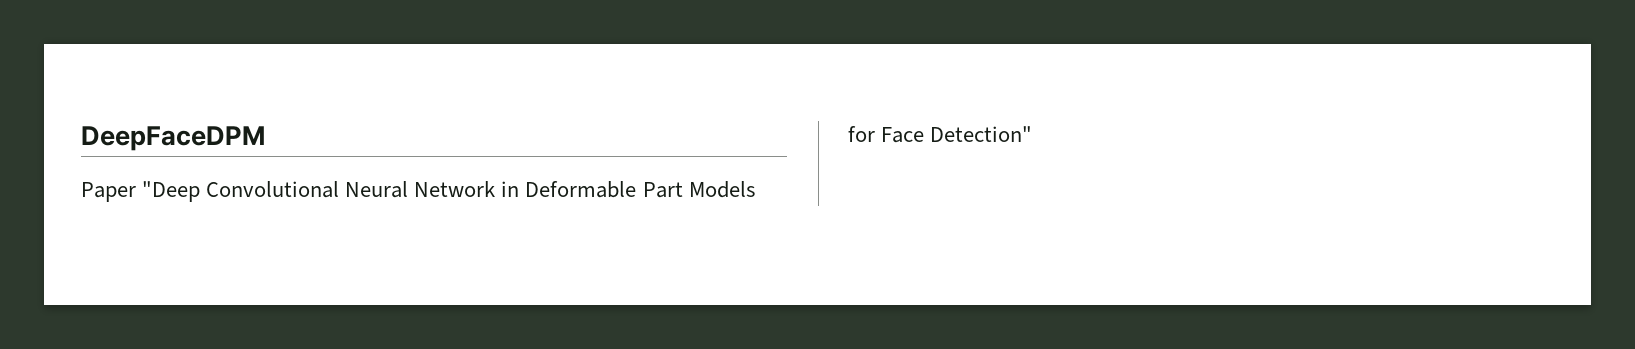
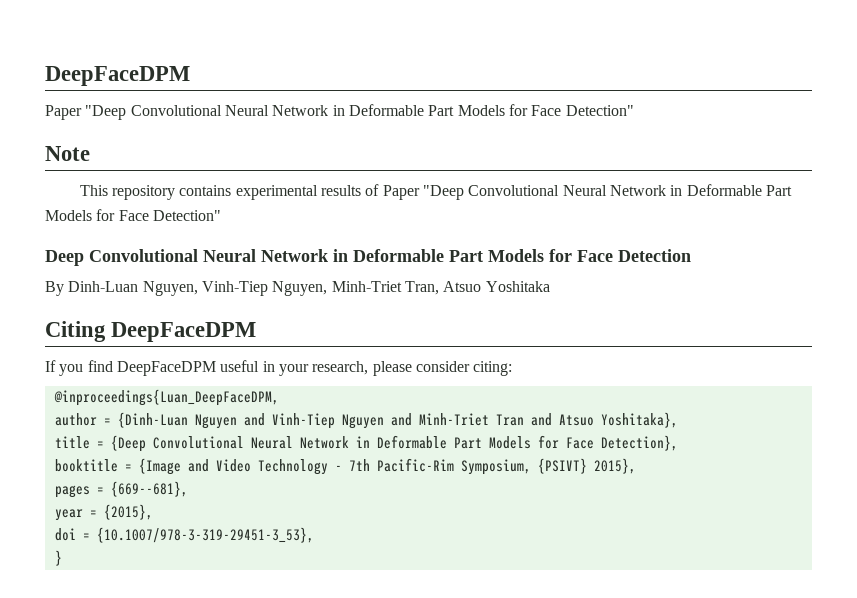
(1033, 134) none -> [45,146,90,161] [79,184,792,200] [45,209,221,221] [45,249,691,266] [45,281,550,296] [45,321,257,342] [45,360,513,376] [53,389,279,406] [54,412,678,429] [54,435,678,452] [54,458,636,475] [54,481,188,498] [54,504,153,521] [54,527,314,543] [54,550,62,566] // Note // This repository contains experimental results of Paper "Deep Convolutional Neural Network in Deformable Part Models for Face Detection" // Deep Convolutional Neural Network in Deformable Part Models for Face Detection // By Dinh-Luan Nguyen, Vinh-Tiep Nguyen, Minh-Triet Tran, Atsuo Yoshitaka // Citing DeepFaceDPM // If you find DeepFaceDPM useful in your research, please consider citing: // @inproceedings{Luan_DeepFaceDPM, // author = {Dinh-Luan Nguyen and Vinh-Tiep Nguyen and Minh-Triet Tran and Atsuo Yoshitaka}, // title = {Deep Convolutional Neural Network in Deformable Part Models for Face Detection}, // booktitle = {Image and Video Technology - 7th Pacific-Rim Symposium, {PSIVT} 2015}, // pages = {669--681}, // year = {2015}, // doi = {10.1007/978-3-319-29451-3_53}, // }

